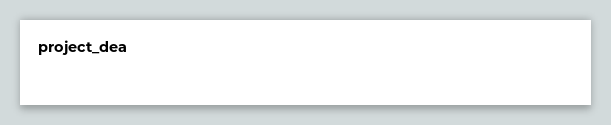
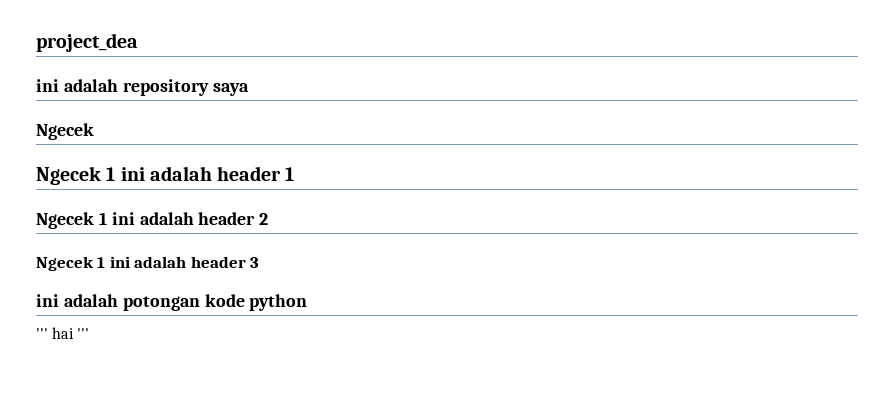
(127, 47) none -> [36,79,249,96] [36,123,94,140] [36,166,295,185] [36,212,269,229] [36,256,260,271] [36,294,308,311] [36,327,90,339] // ini adalah repository saya // Ngecek // Ngecek 1 ini adalah header 1 // Ngecek 1 ini adalah header 2 // Ngecek 1 ini adalah header 3 // ini adalah potongan kode python // ''' hai '''

